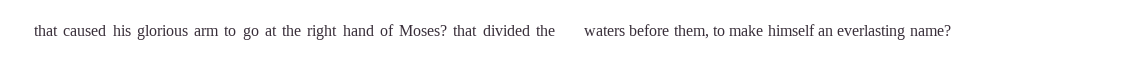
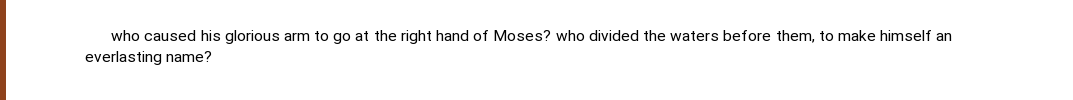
[34,25,58,36] that -> [111,30,141,41] who
[453,25,478,36] that -> [555,30,585,41] who

